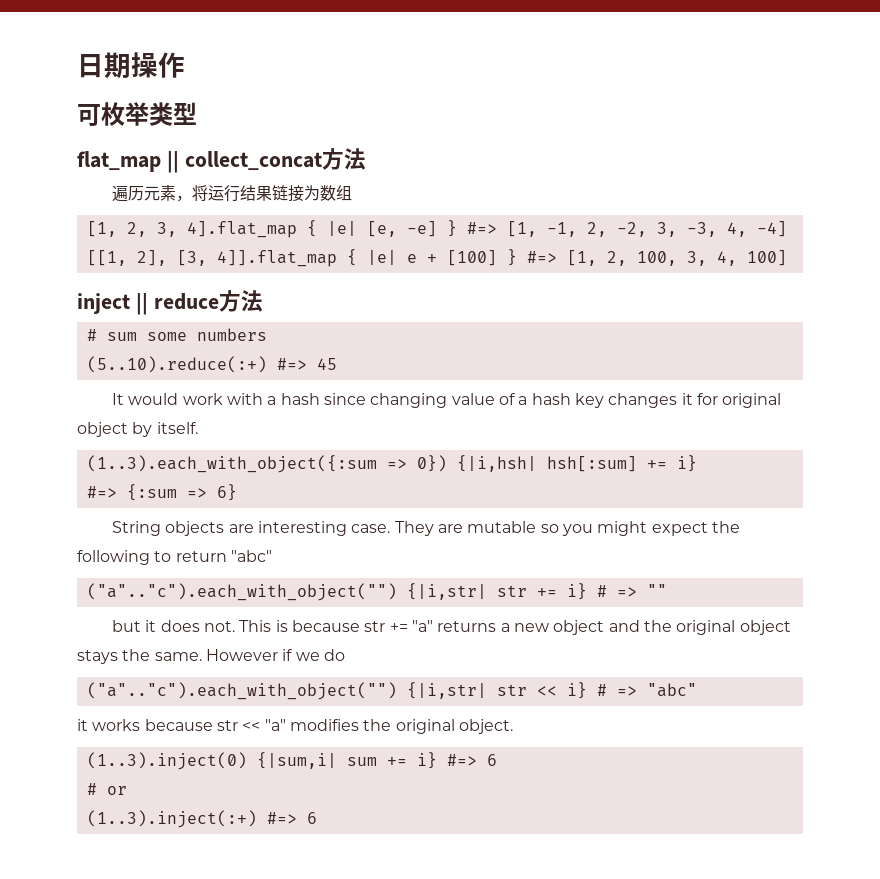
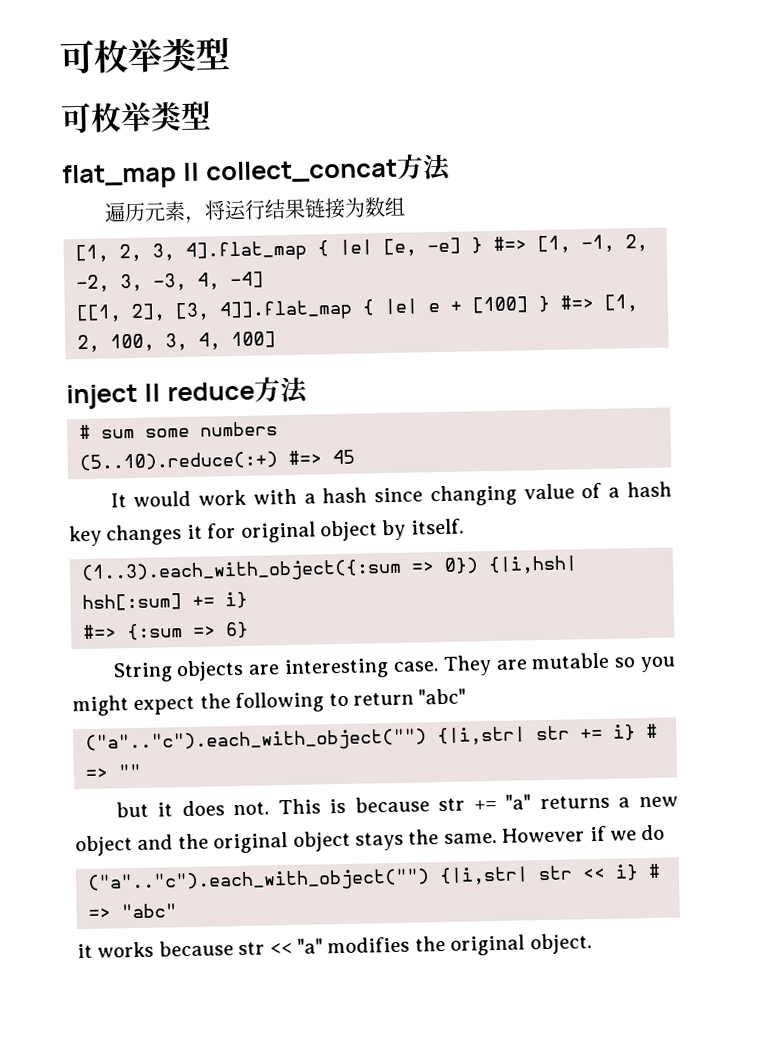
[77,52,185,79] 日期操作 -> [59,37,231,75] 可枚举类型
[86,752,497,770] [86,783,127,795] [86,810,317,828] // (1..3).inject(0) {|sum,i| sum += i} #=> 6 // # or // (1..3).inject(:+) #=> 6 -> (592, 944) none

